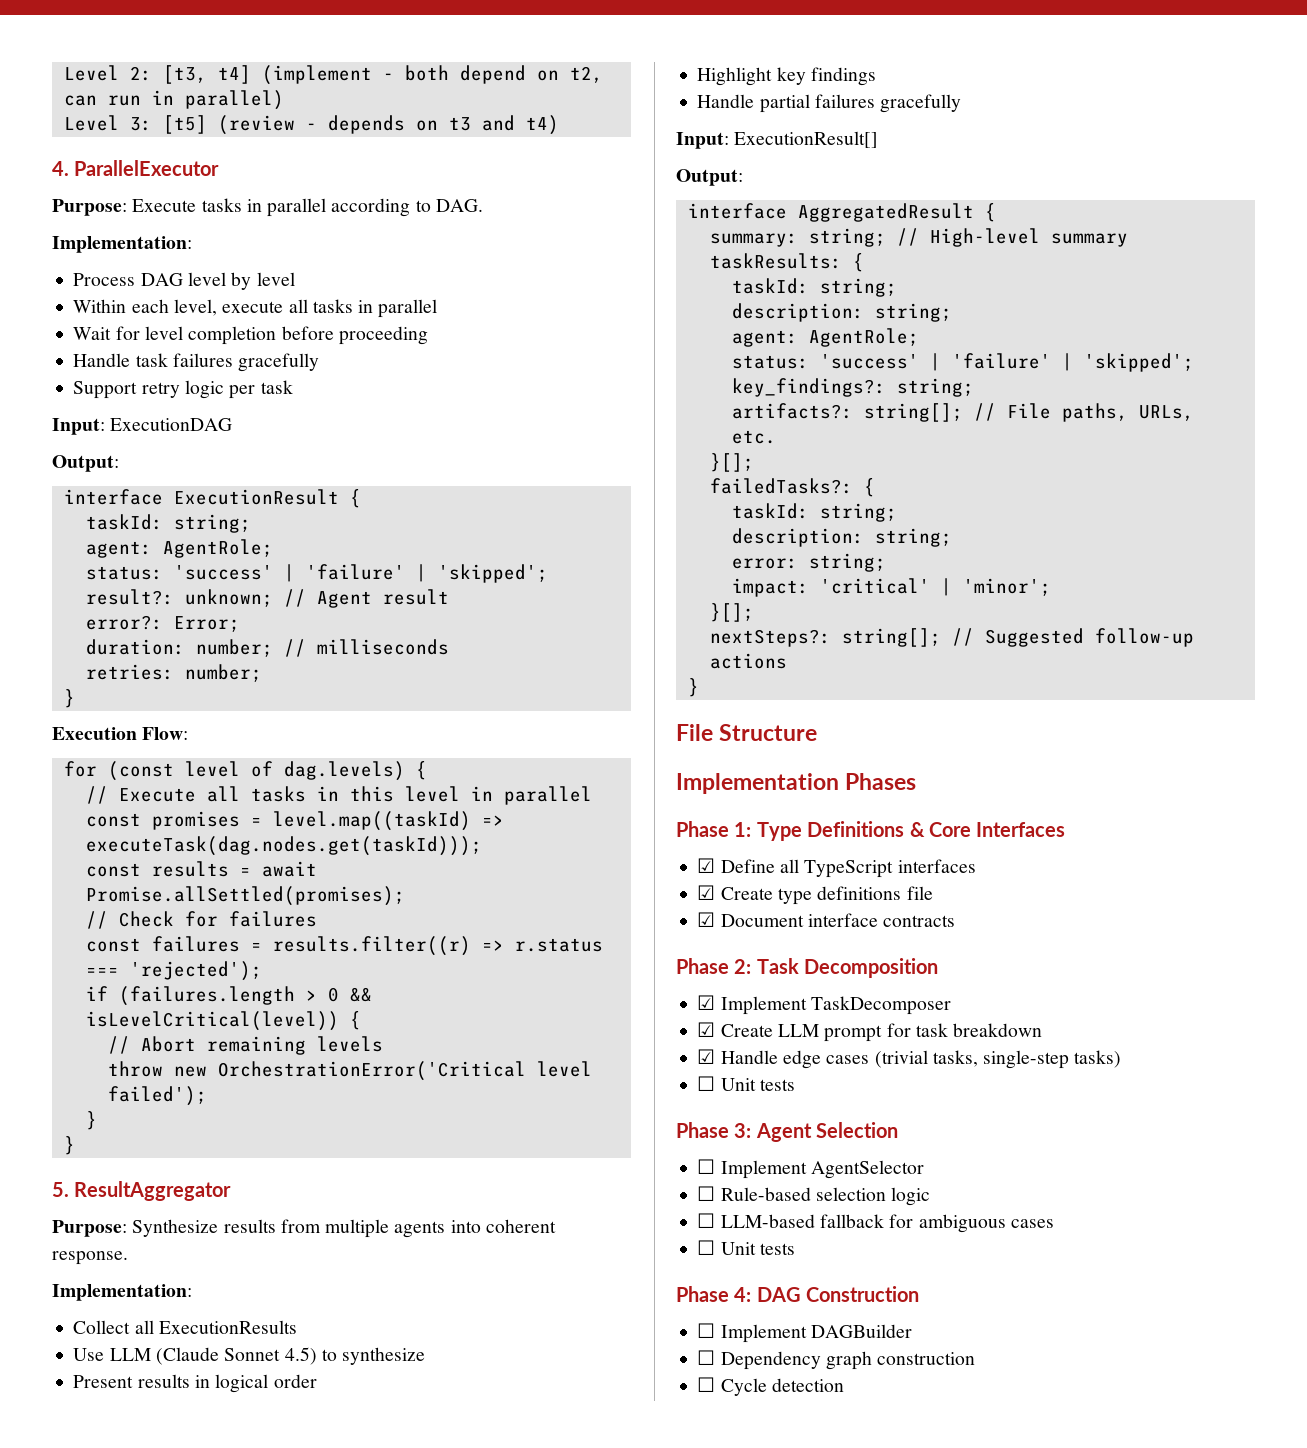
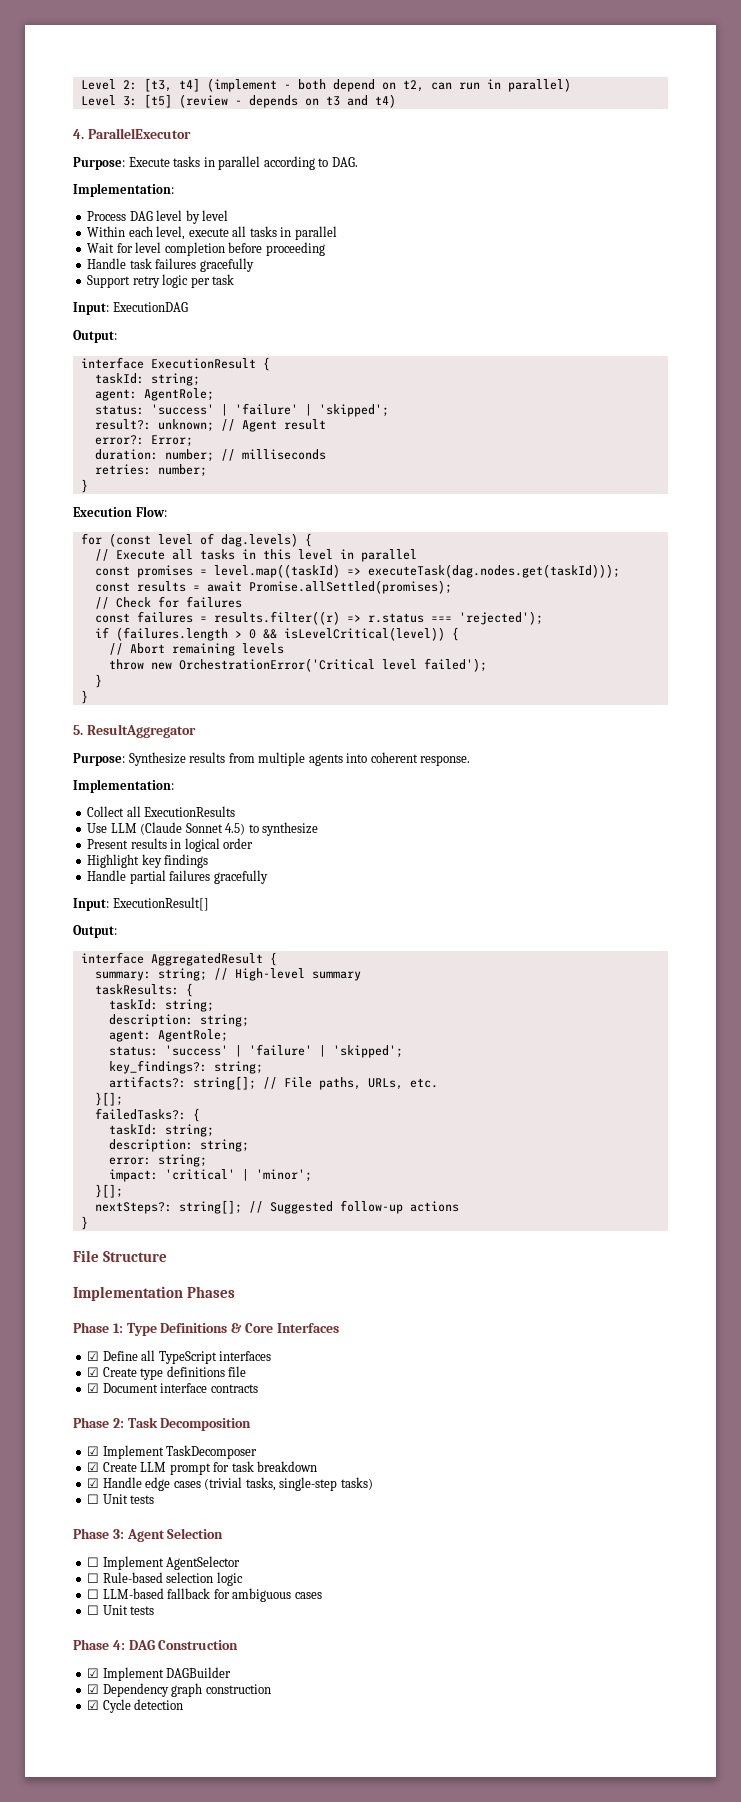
[697,1323,716,1338] ☐ -> [87,1668,100,1678] ☑
[697,1350,716,1365] ☐ -> [87,1684,100,1694] ☑
[697,1377,716,1392] ☐ -> [87,1700,100,1710] ☑

